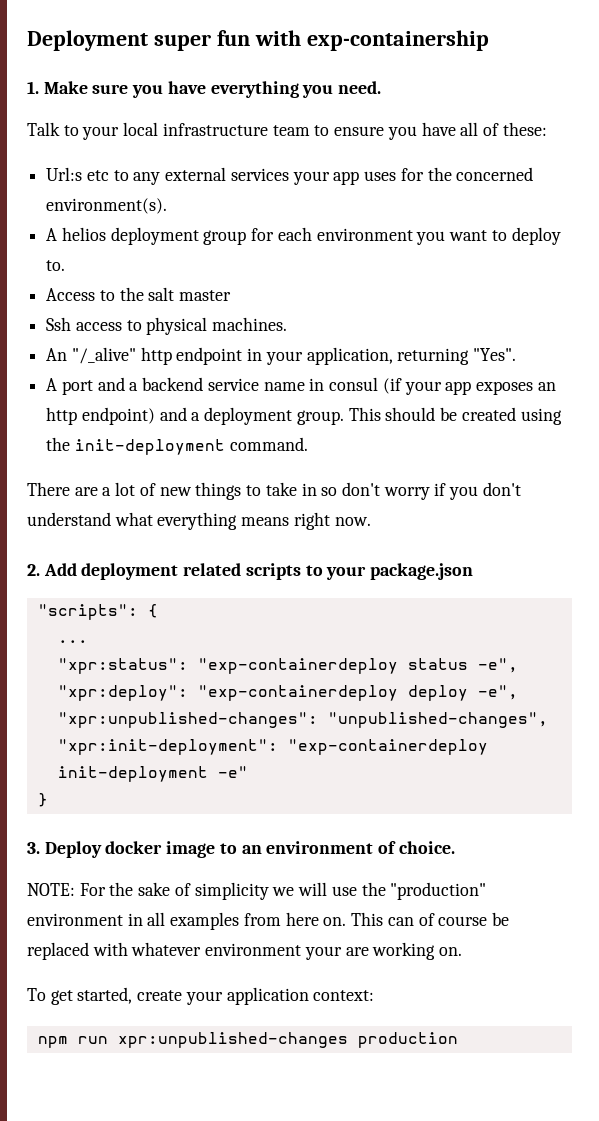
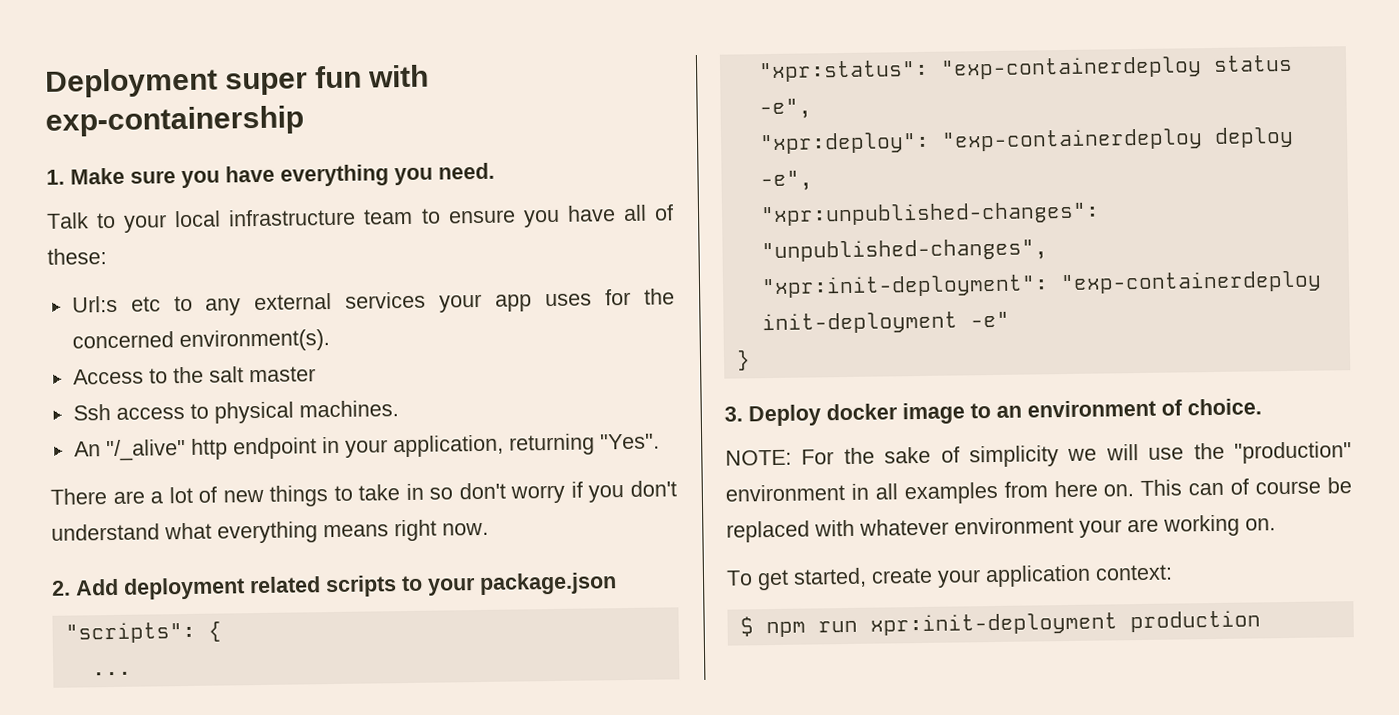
[46,227,561,245] [46,260,66,271] // A helios deployment group for each environment you want to deploy to. -> (330, 341) none
[46,377,556,395] [46,407,562,425] [46,437,308,455] // A port and a backend service name in consul (if your app exposes an http endpoint) and a deployment group. This should be created using the init-deployment command. -> (660, 441) none
(375, 995) none -> [739,616,754,637] $
[117,1032,348,1048] xpr:unpublished-changes -> [869,612,1118,636] xpr:init-deployment

